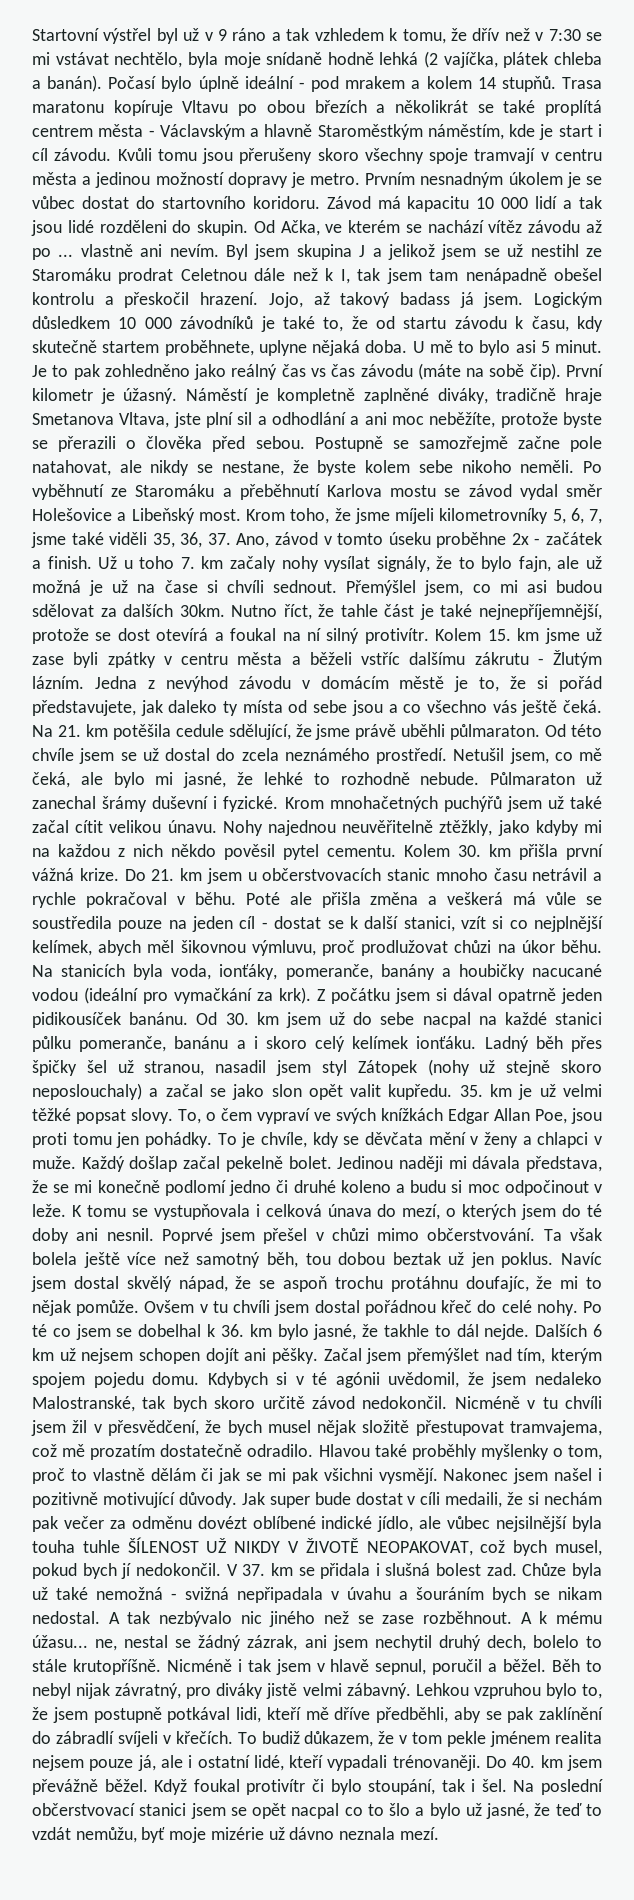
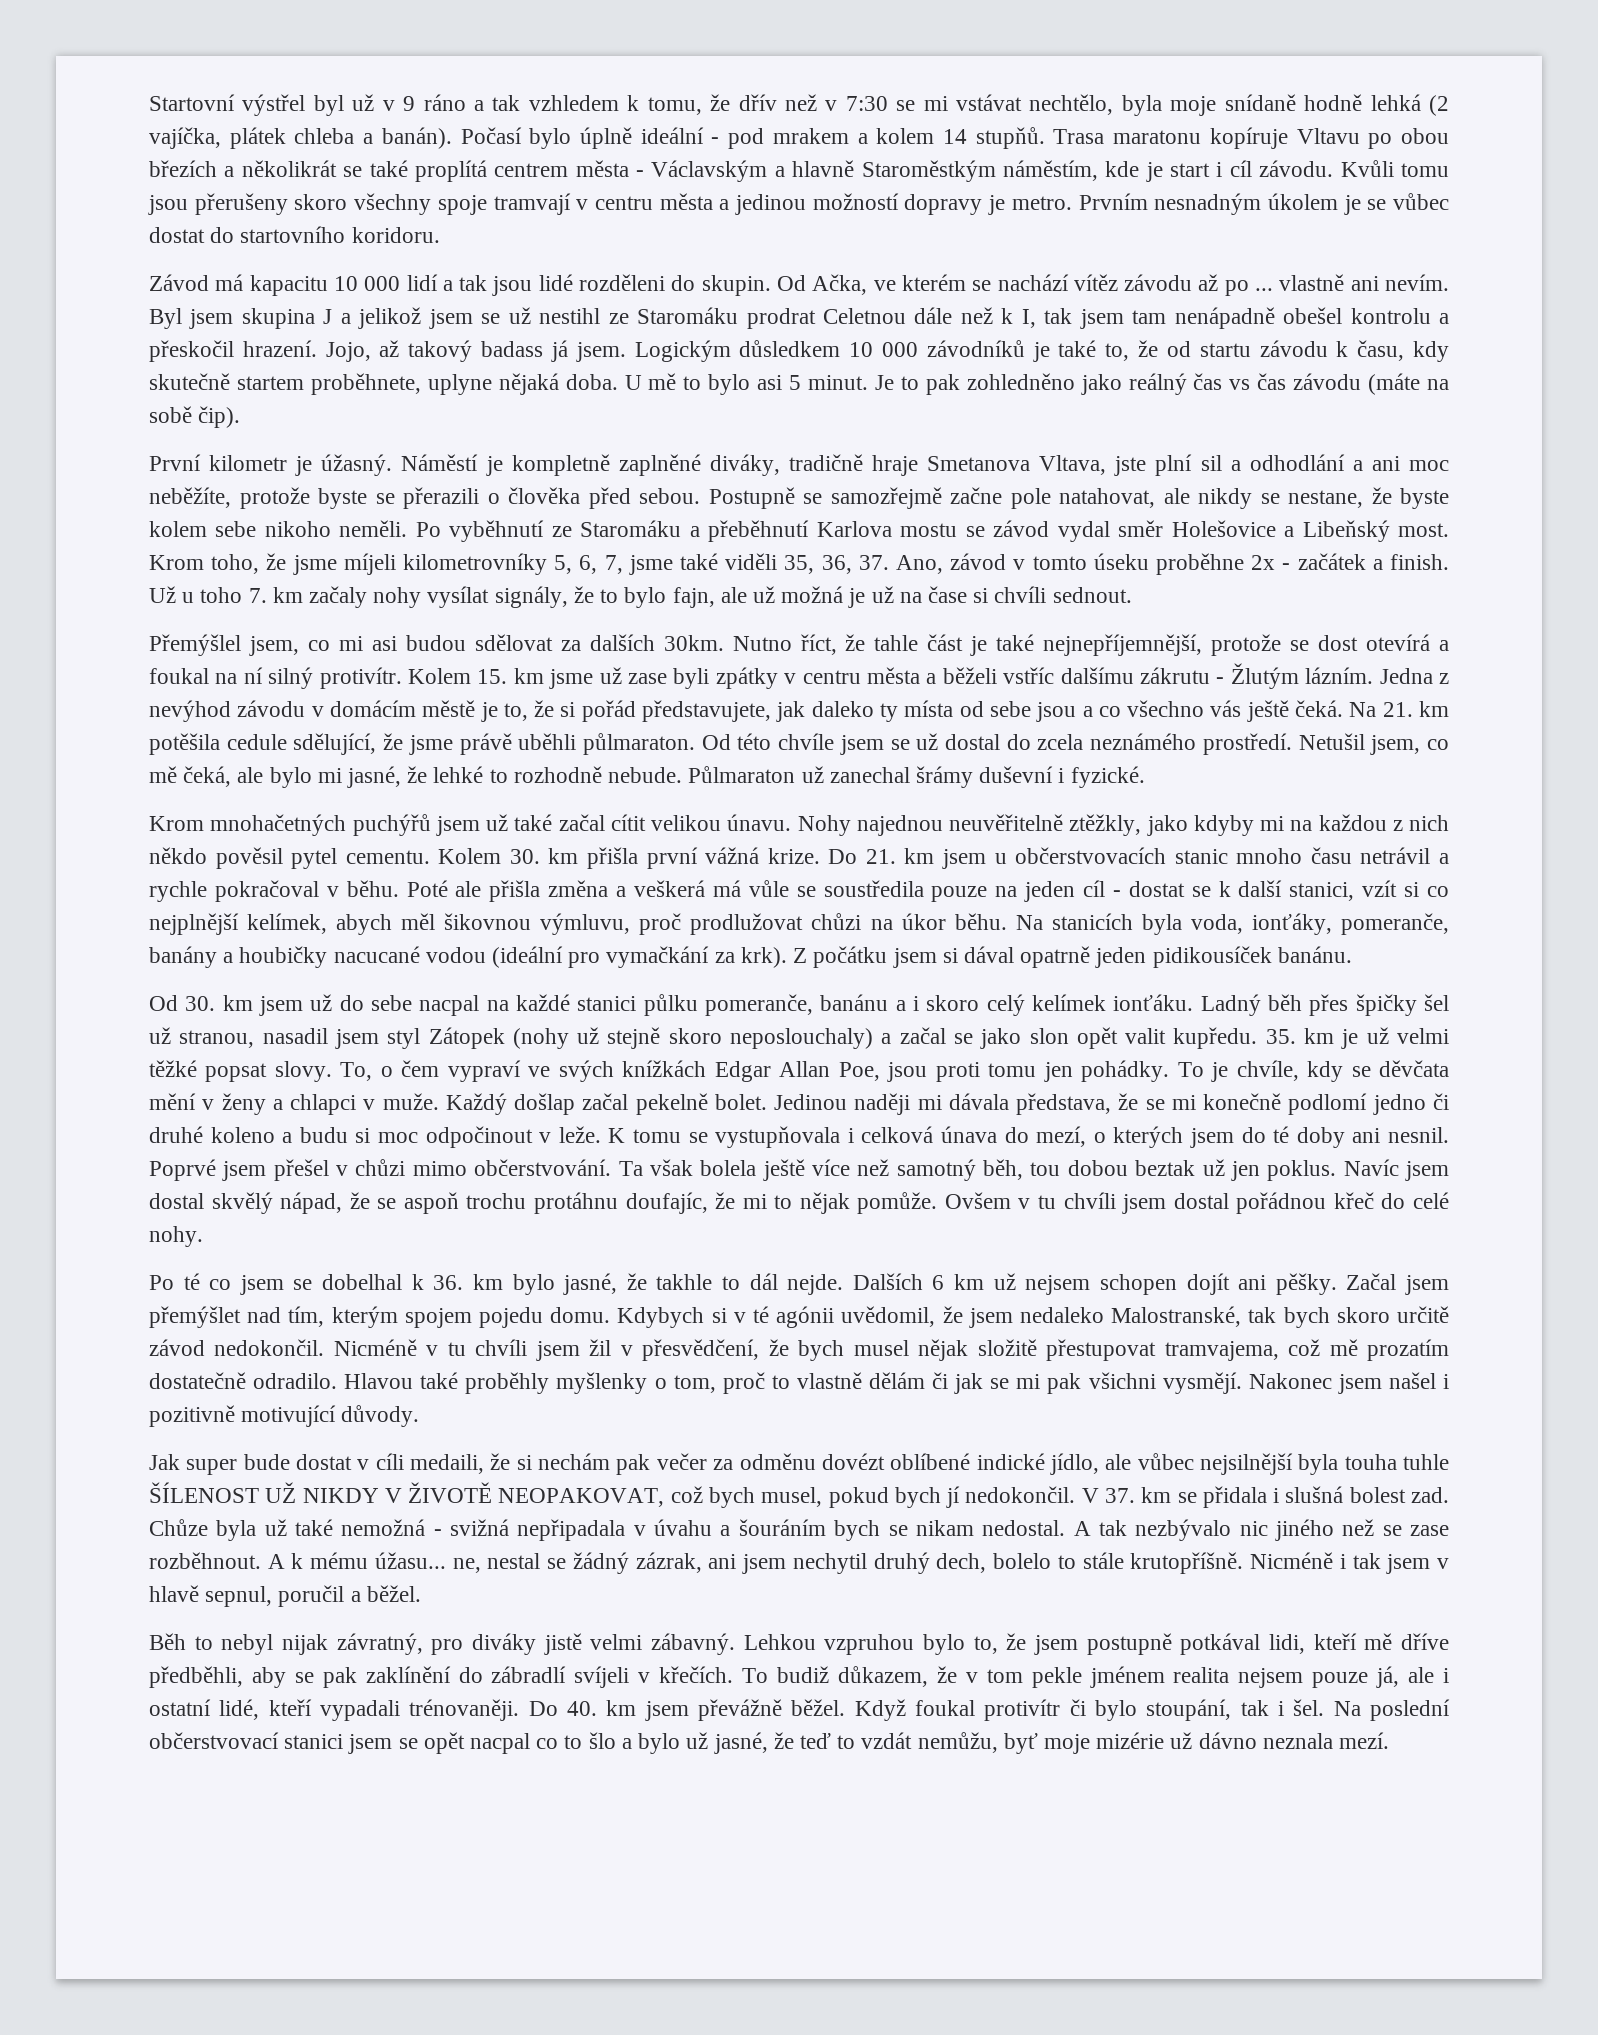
(320, 202) none -> (440, 235) //
(561, 371) none -> (241, 417) //
(338, 586) none -> (1132, 595) //
(279, 804) none -> (1145, 777) //
(189, 1018) none -> (1352, 954) //
(578, 1308) none -> (203, 1236) //
(237, 1500) none -> (420, 1416) //
(547, 1665) none -> (421, 1593) //

